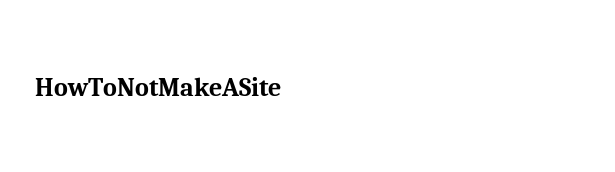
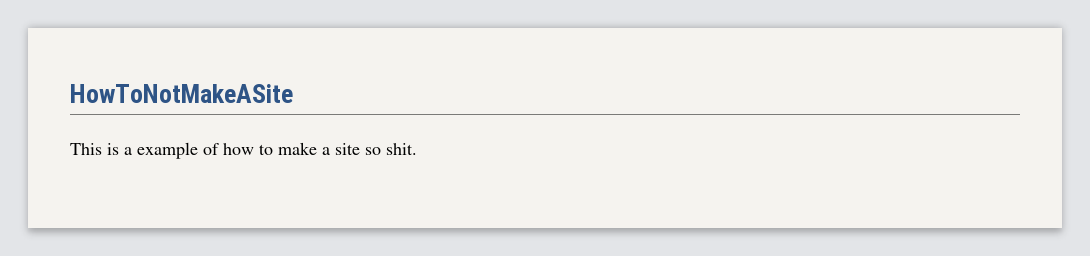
(281, 86) none -> [70,142,417,159] // This is a example of how to make a site so shit.

